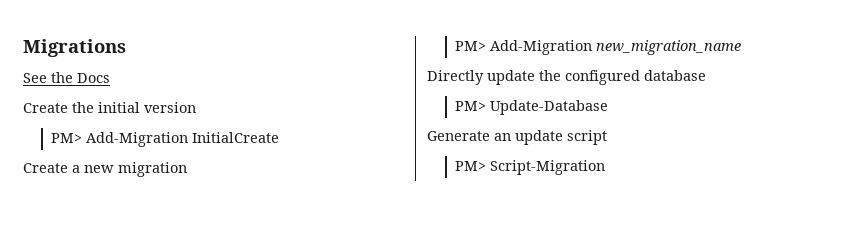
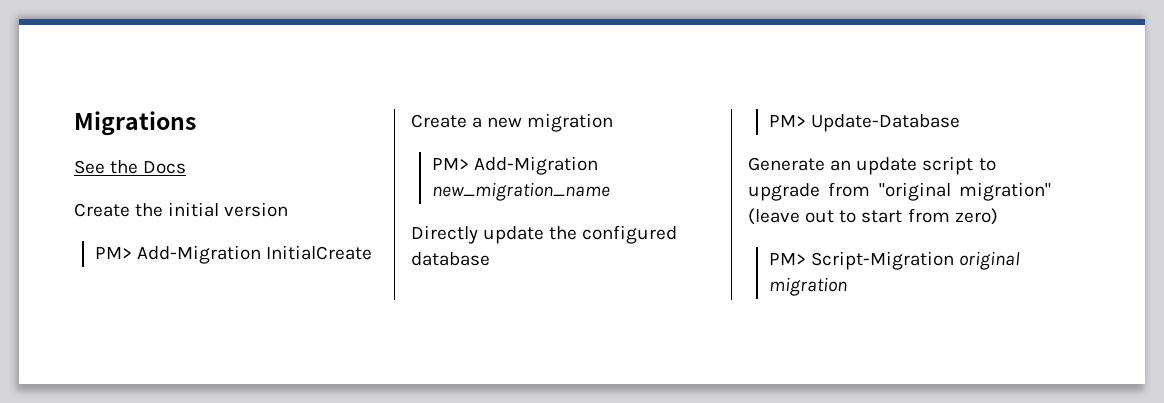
(607, 137) none -> [978,158,996,171] [748,182,1051,201] [748,208,998,225] to upgrade from "original migration" (leave out to start from zero)
(606, 167) none -> [959,251,1021,270] [768,277,847,296] original migration

